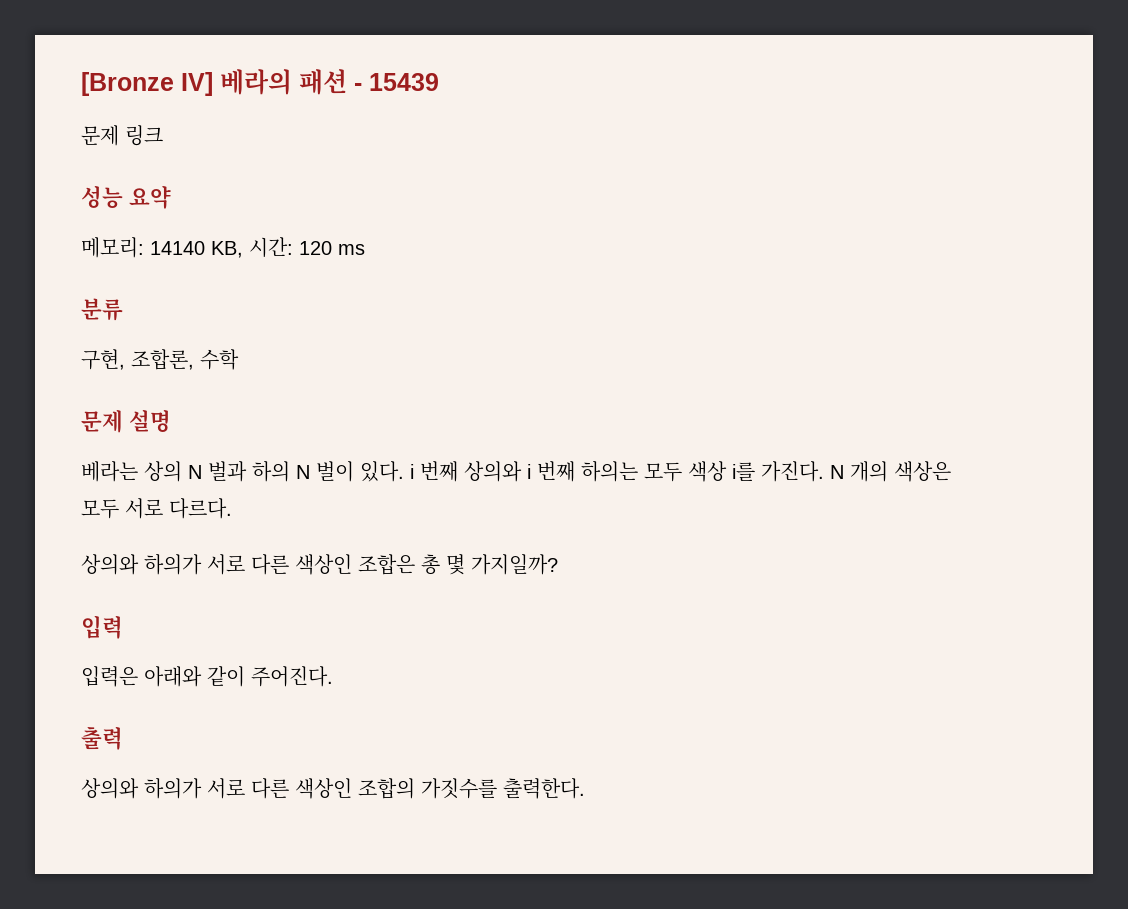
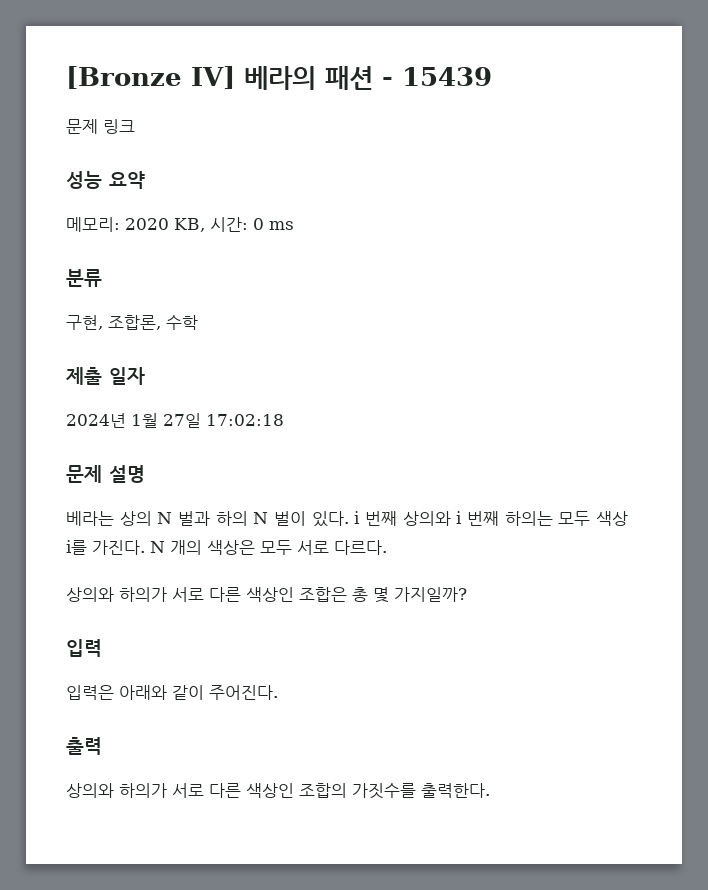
[150,241,205,255] 14140 -> [125,218,169,230] 2020
[299,241,332,255] 120 -> [253,218,264,230] 0
(239, 359) none -> [66,367,145,385] [66,413,284,428] // 제출 일자 // 2024년 1월 27일 17:02:18

